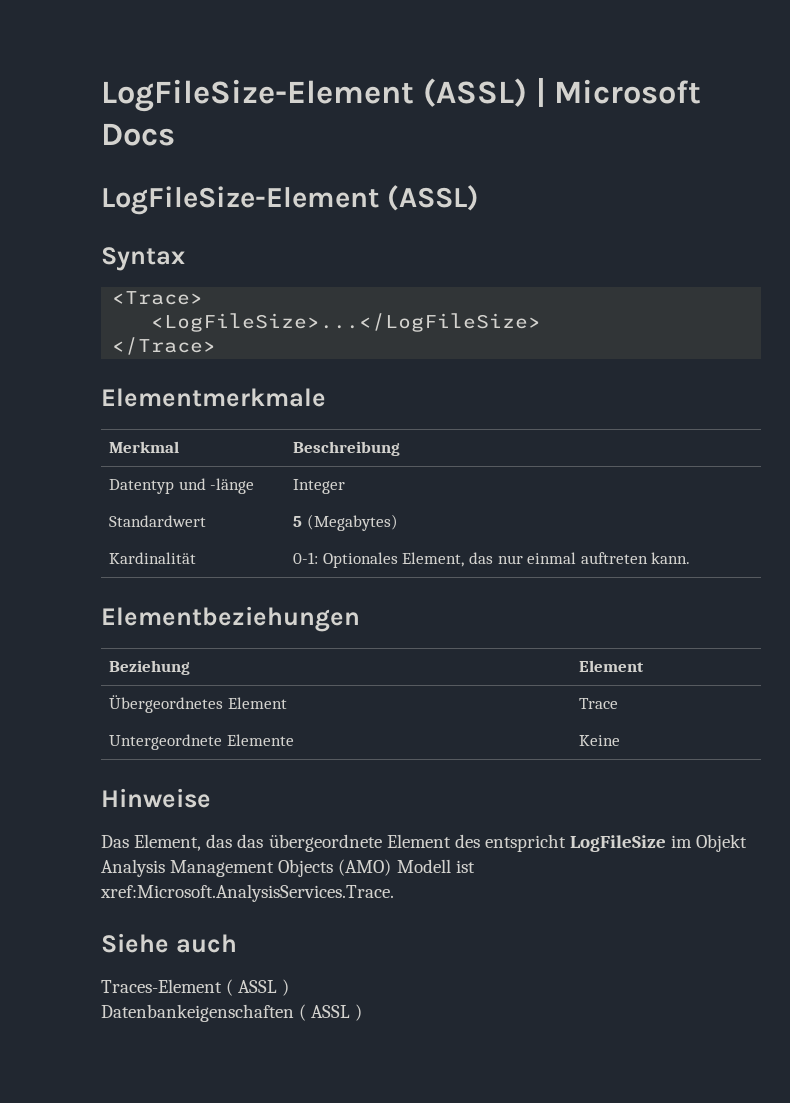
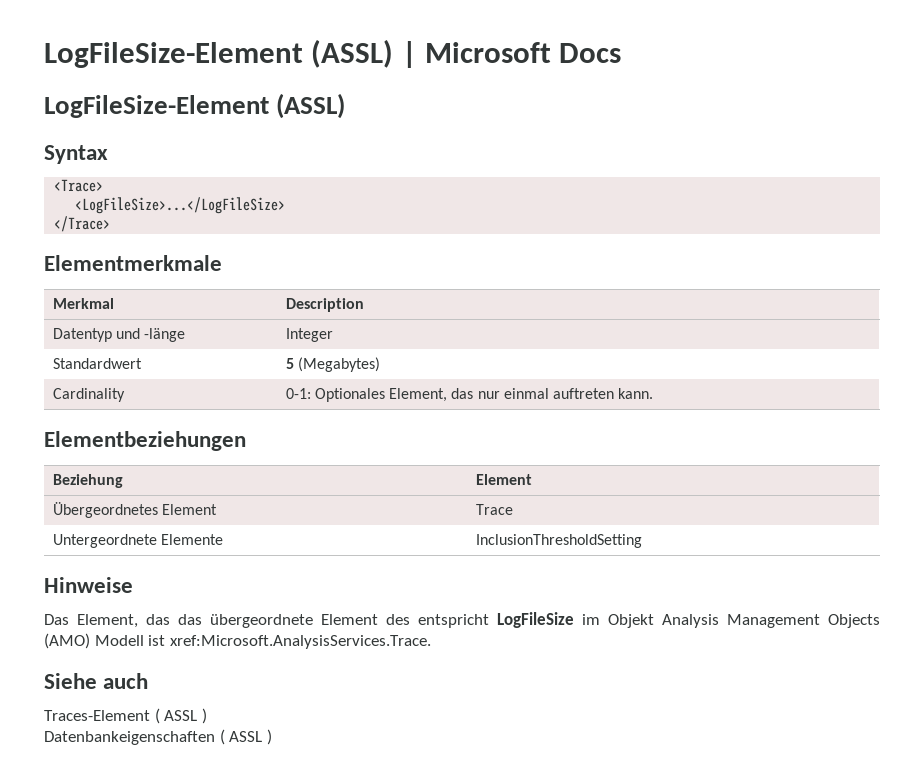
[293,441,401,456] Beschreibung -> [285,298,364,312] Description
[109,552,197,564] Kardinalität -> [52,388,125,402] Cardinality
[579,735,621,746] Keine -> [475,534,642,548] InclusionThresholdSetting

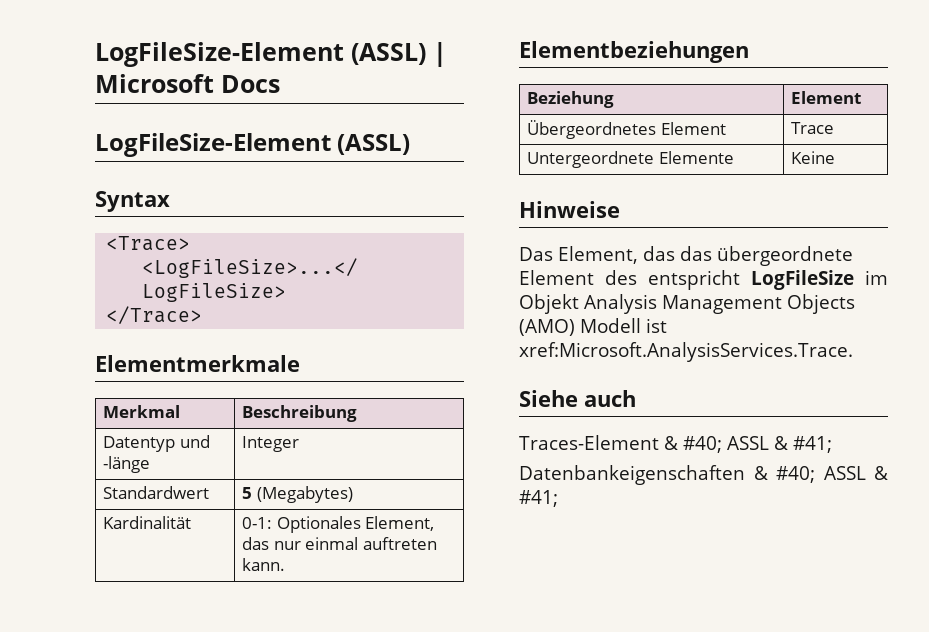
[285,298,364,312] Description -> [242,405,358,422] Beschreibung
[52,388,125,402] Cardinality -> [103,516,192,529] Kardinalität
[475,534,642,548] InclusionThresholdSetting -> [791,151,836,164] Keine
[154,708,207,724] [44,729,272,745] ( ASSL ) // Datenbankeigenschaften ( ASSL ) -> [663,436,832,453] [519,465,888,485] [519,490,558,507] & #40; ASSL & #41; // Datenbankeigenschaften & #40; ASSL & #41;

